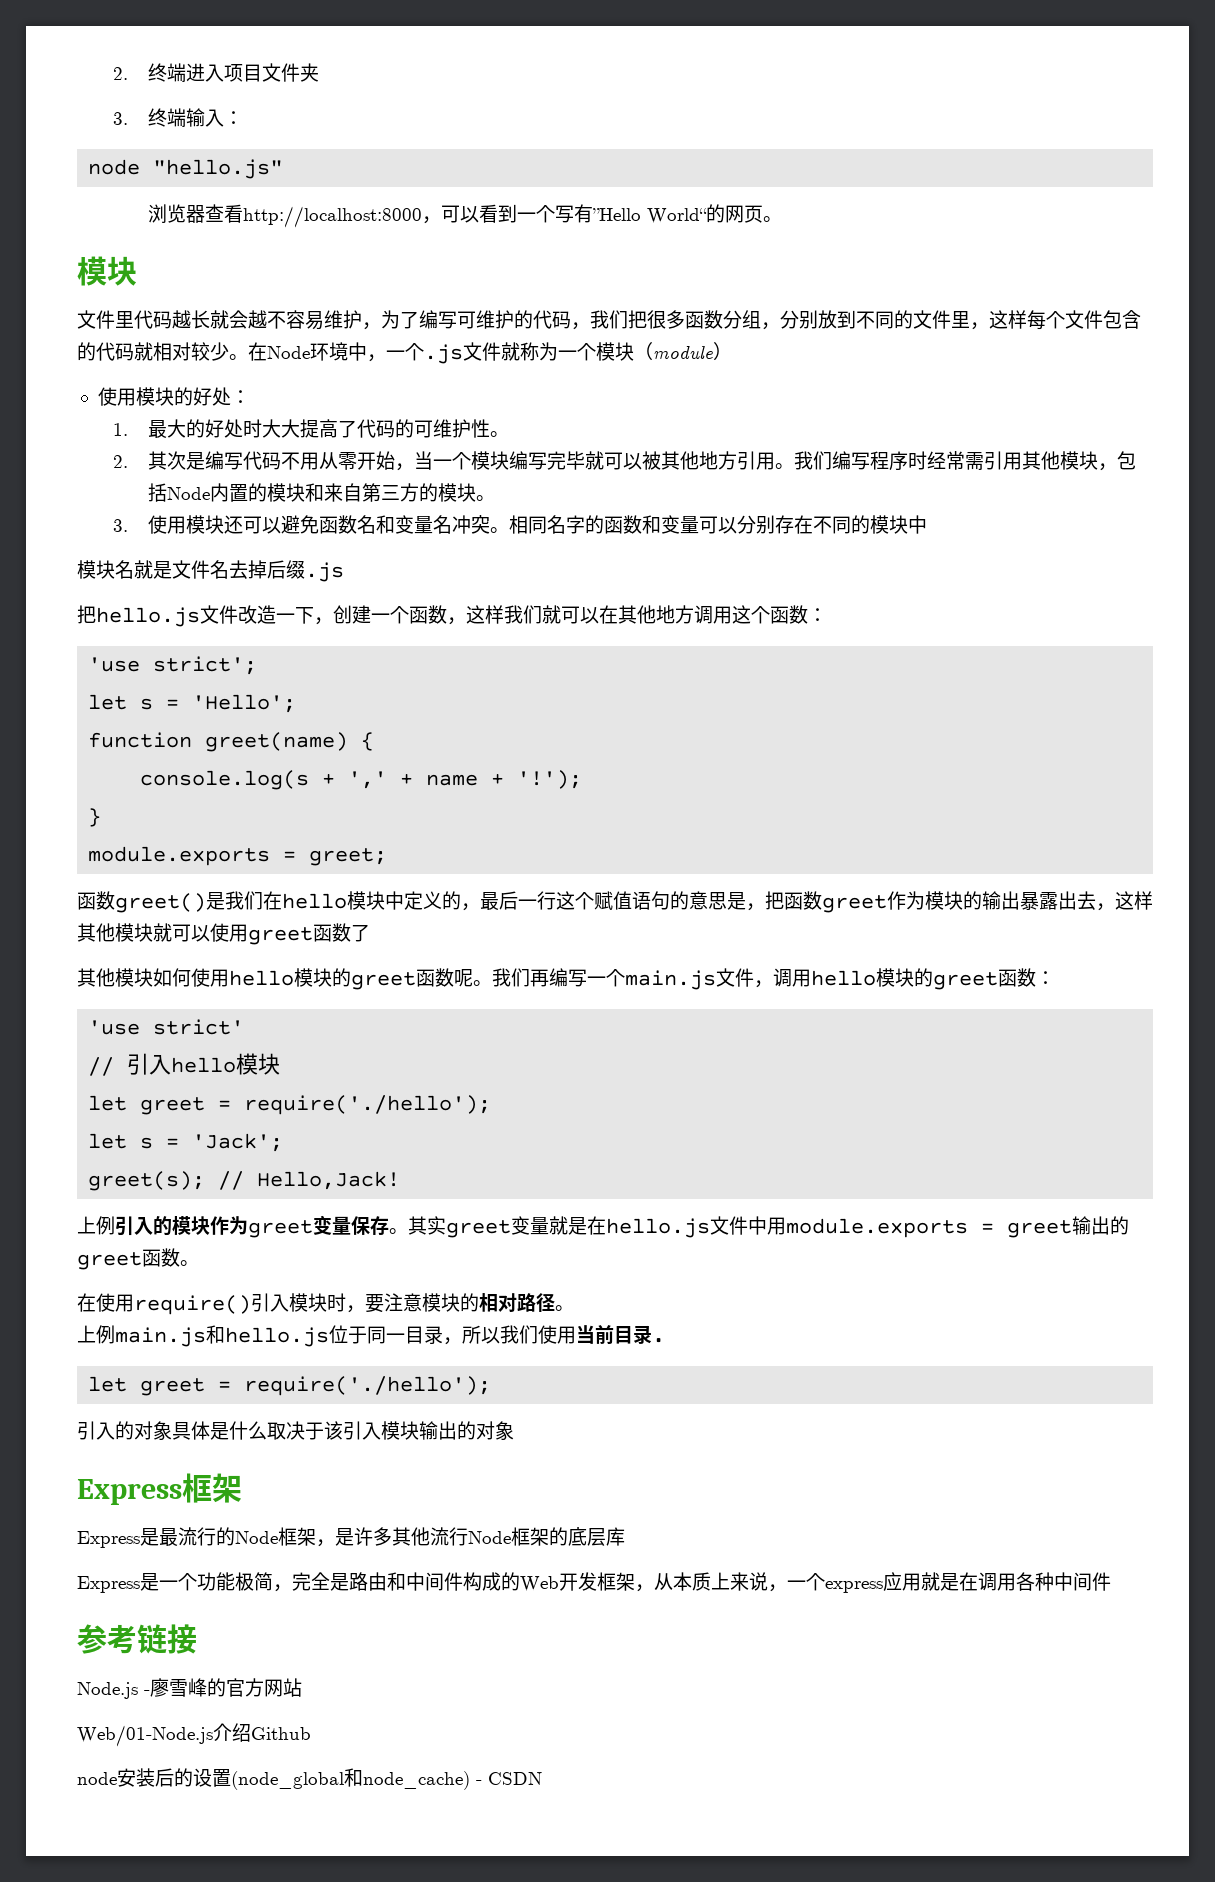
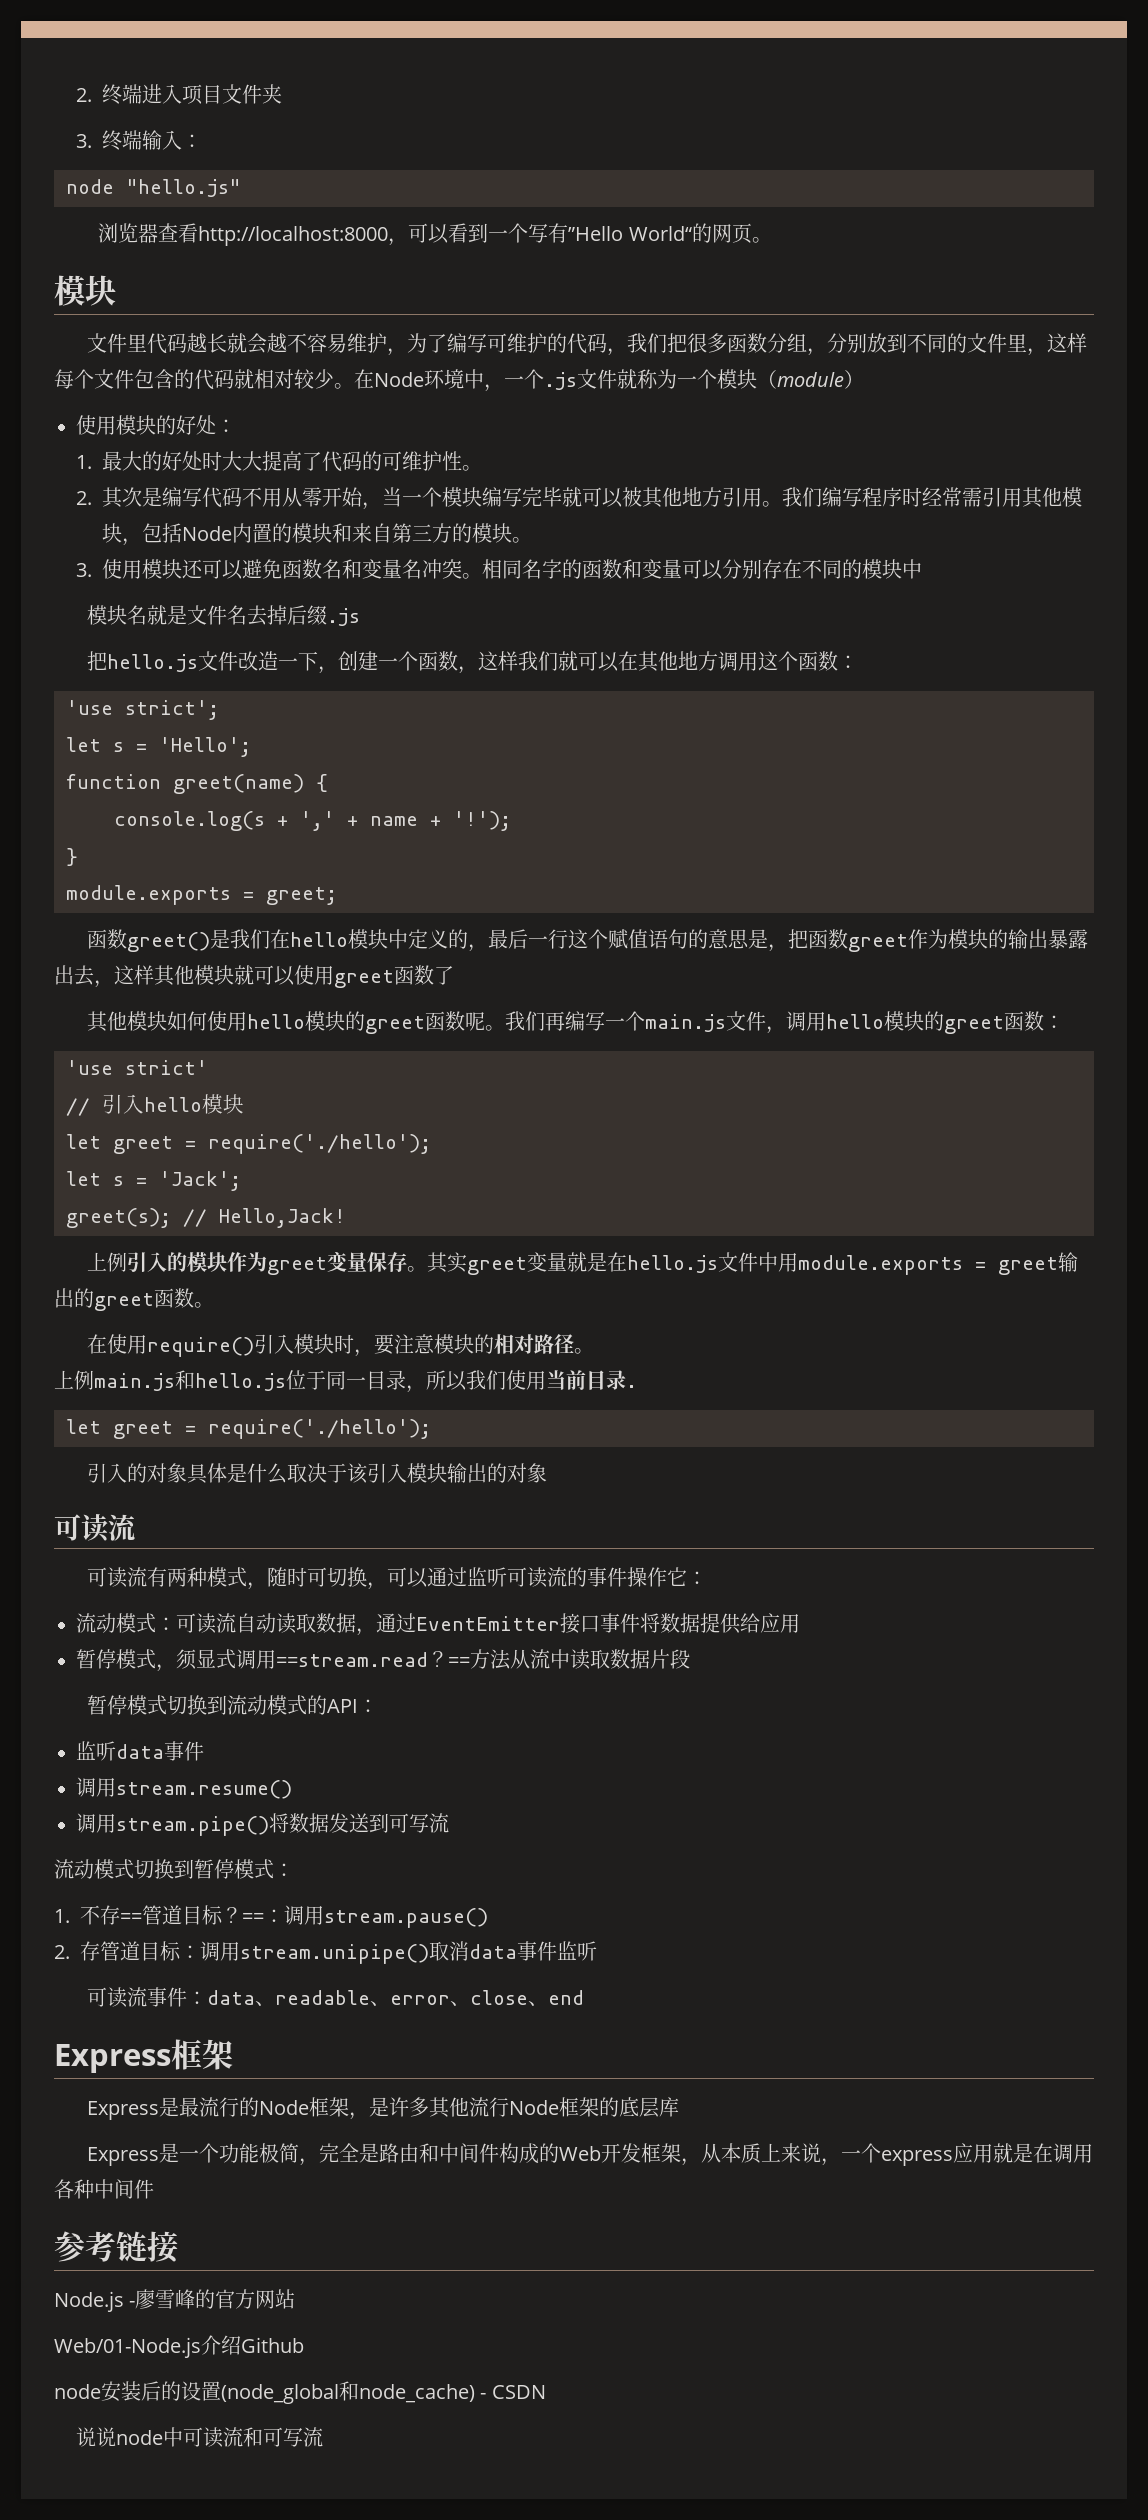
(514, 1430) none -> [54,1514,136,1542] [86,1567,707,1590] [76,1613,800,1636] [76,1649,690,1672] [86,1695,378,1715] [76,1741,204,1761] [76,1777,292,1799] [76,1813,449,1836] [54,1859,294,1879] [54,1905,488,1928] [54,1941,597,1964] [86,1987,584,2008] // 可读流 // 可读流有两种模式，随时可切换，可以通过监听可读流的事件操作它： // 流动模式：可读流自动读取数据，通过EventEmitter接口事件将数据提供给应用 // 暂停模式，须显式调用==stream.read？==方法从流中读取数据片段 // 暂停模式切换到流动模式的API： // 监听data事件 // 调用stream.resume() // 调用stream.pipe()将数据发送到可写流 // 流动模式切换到暂停模式： // 1.不存==管道目标？==：调用stream.pause() // 2.存管道目标：调用stream.unipipe()取消data事件监听 // 可读流事件：data、readable、error、close、end
(542, 1778) none -> [76,2427,324,2448] // 说说node中可读流和可写流

